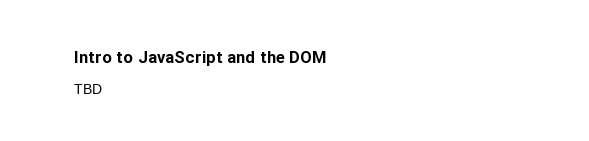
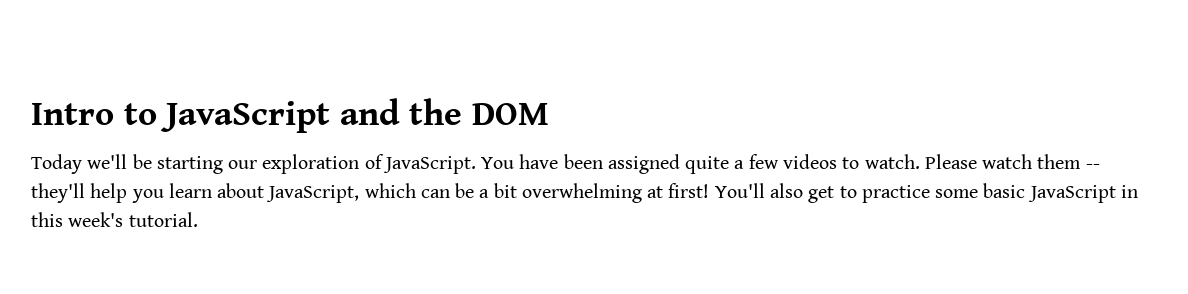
[74,84,102,94] TBD -> [31,154,1100,174] [31,183,1138,203] [31,212,198,227] Today we'll be starting our exploration of JavaScript. You have been assigned quite a few videos to watch. Please watch them -- they'll help you learn about JavaScript, which can be a bit overwhelming at first! You'll also get to practice some basic JavaScript in this week's tutorial.

